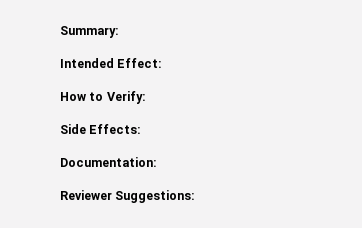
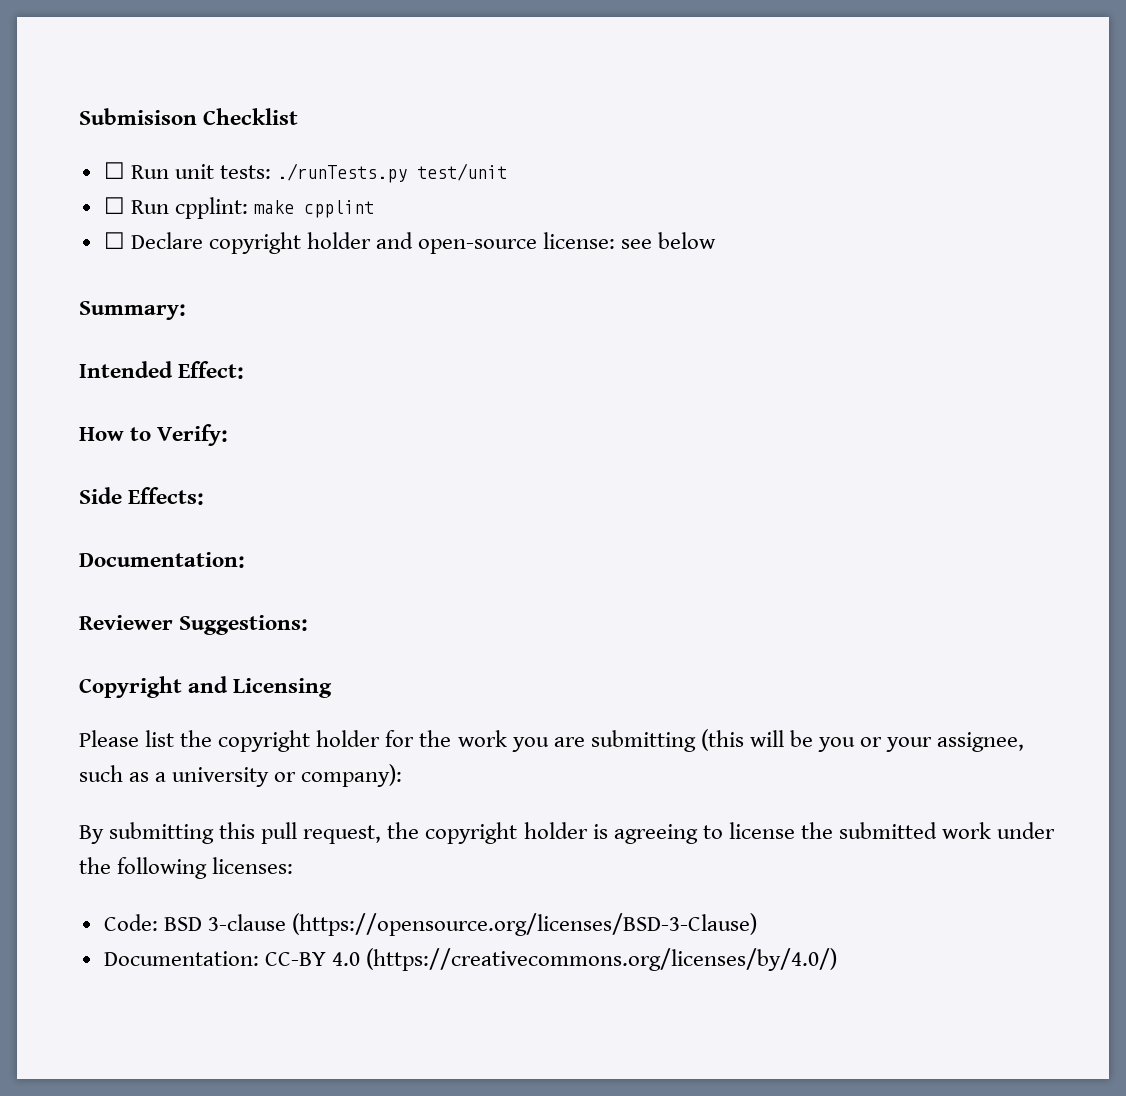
(60, 32) none -> [79,108,299,125] [103,162,508,183] [103,197,374,219] [103,232,717,254] Submisison Checklist // ☐ Run unit tests: ./runTests.py test/unit // ☐ Run cpplint: make cpplint // ☐ Declare copyright holder and open-source license: see below //
(196, 196) none -> [79,676,333,698] [79,729,1025,752] [79,764,403,787] [79,822,1056,844] [79,857,294,879] [103,913,757,936] [103,948,837,971] // Copyright and Licensing // Please list the copyright holder for the work you are submitting (this will be you or your assignee, such as a university or company): // By submitting this pull request, the copyright holder is agreeing to license the submitted work under the following licenses: // Code: BSD 3-clause (https://opensource.org/licenses/BSD-3-Clause) // Documentation: CC-BY 4.0 (https://creativecommons.org/licenses/by/4.0/)

